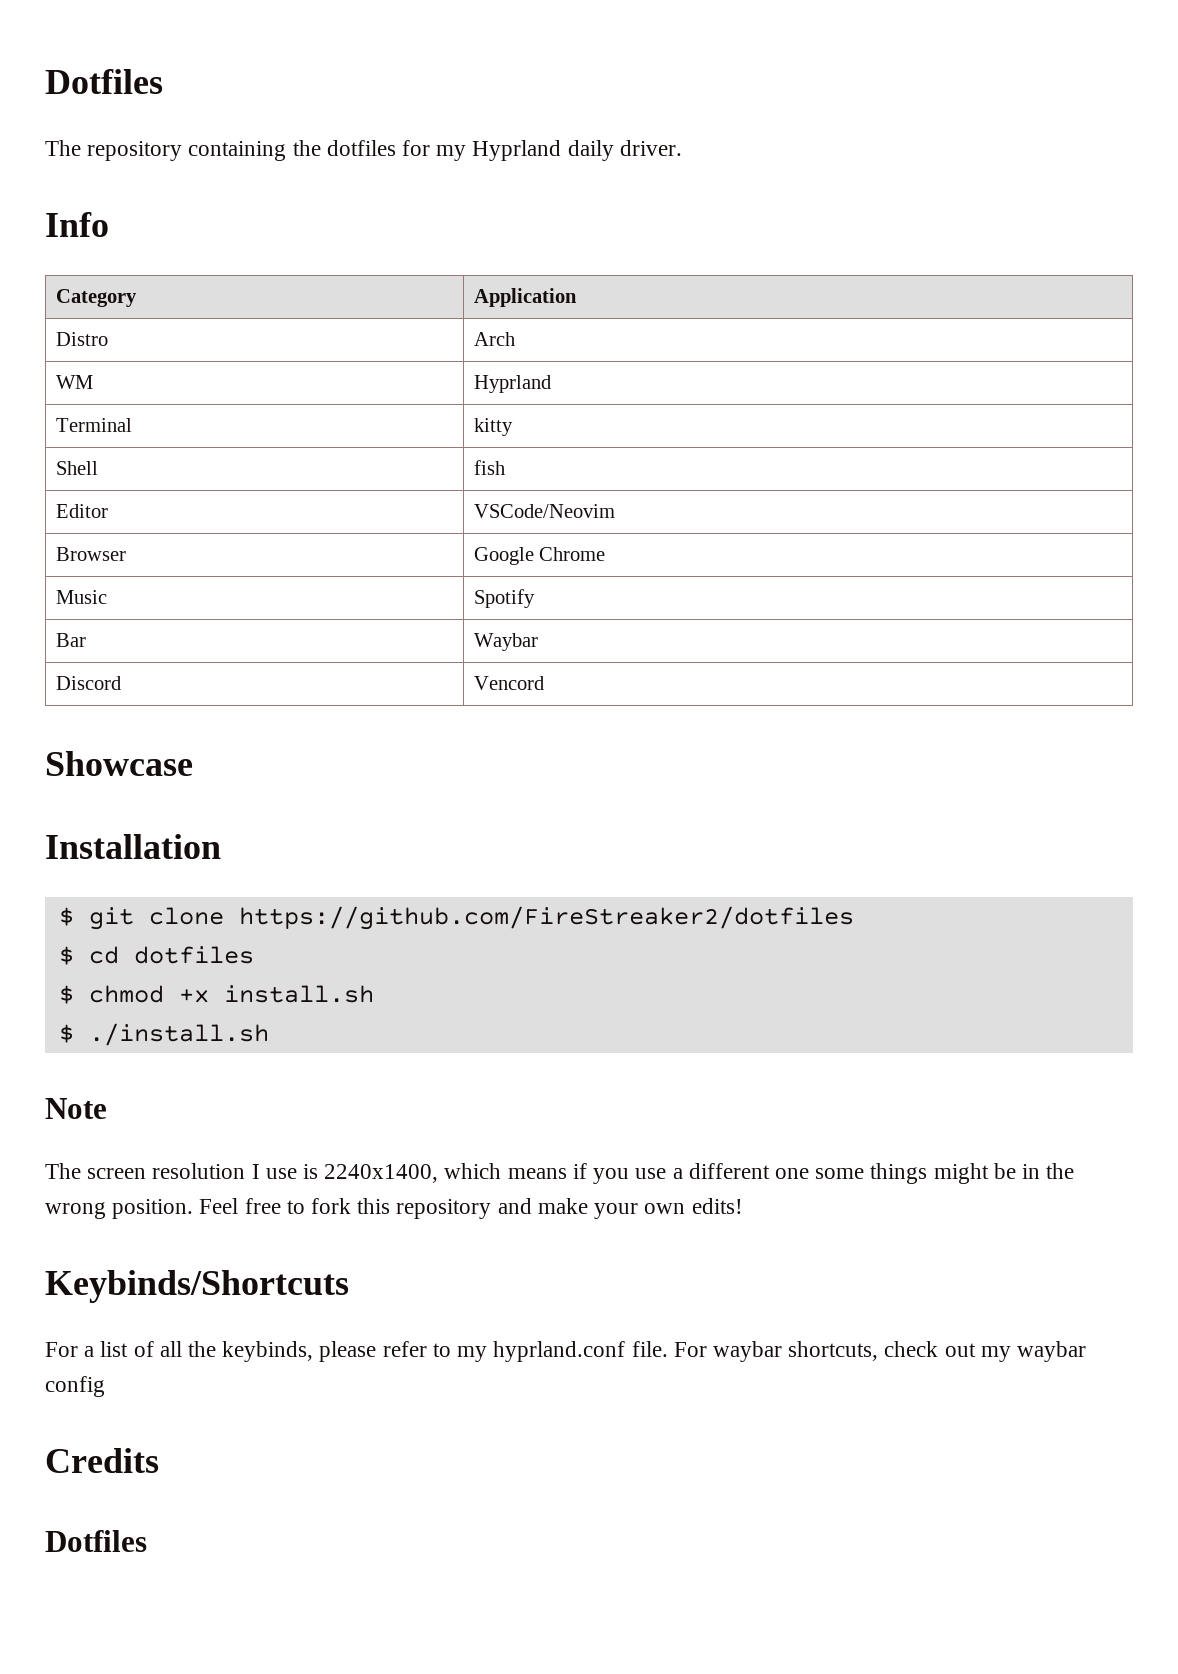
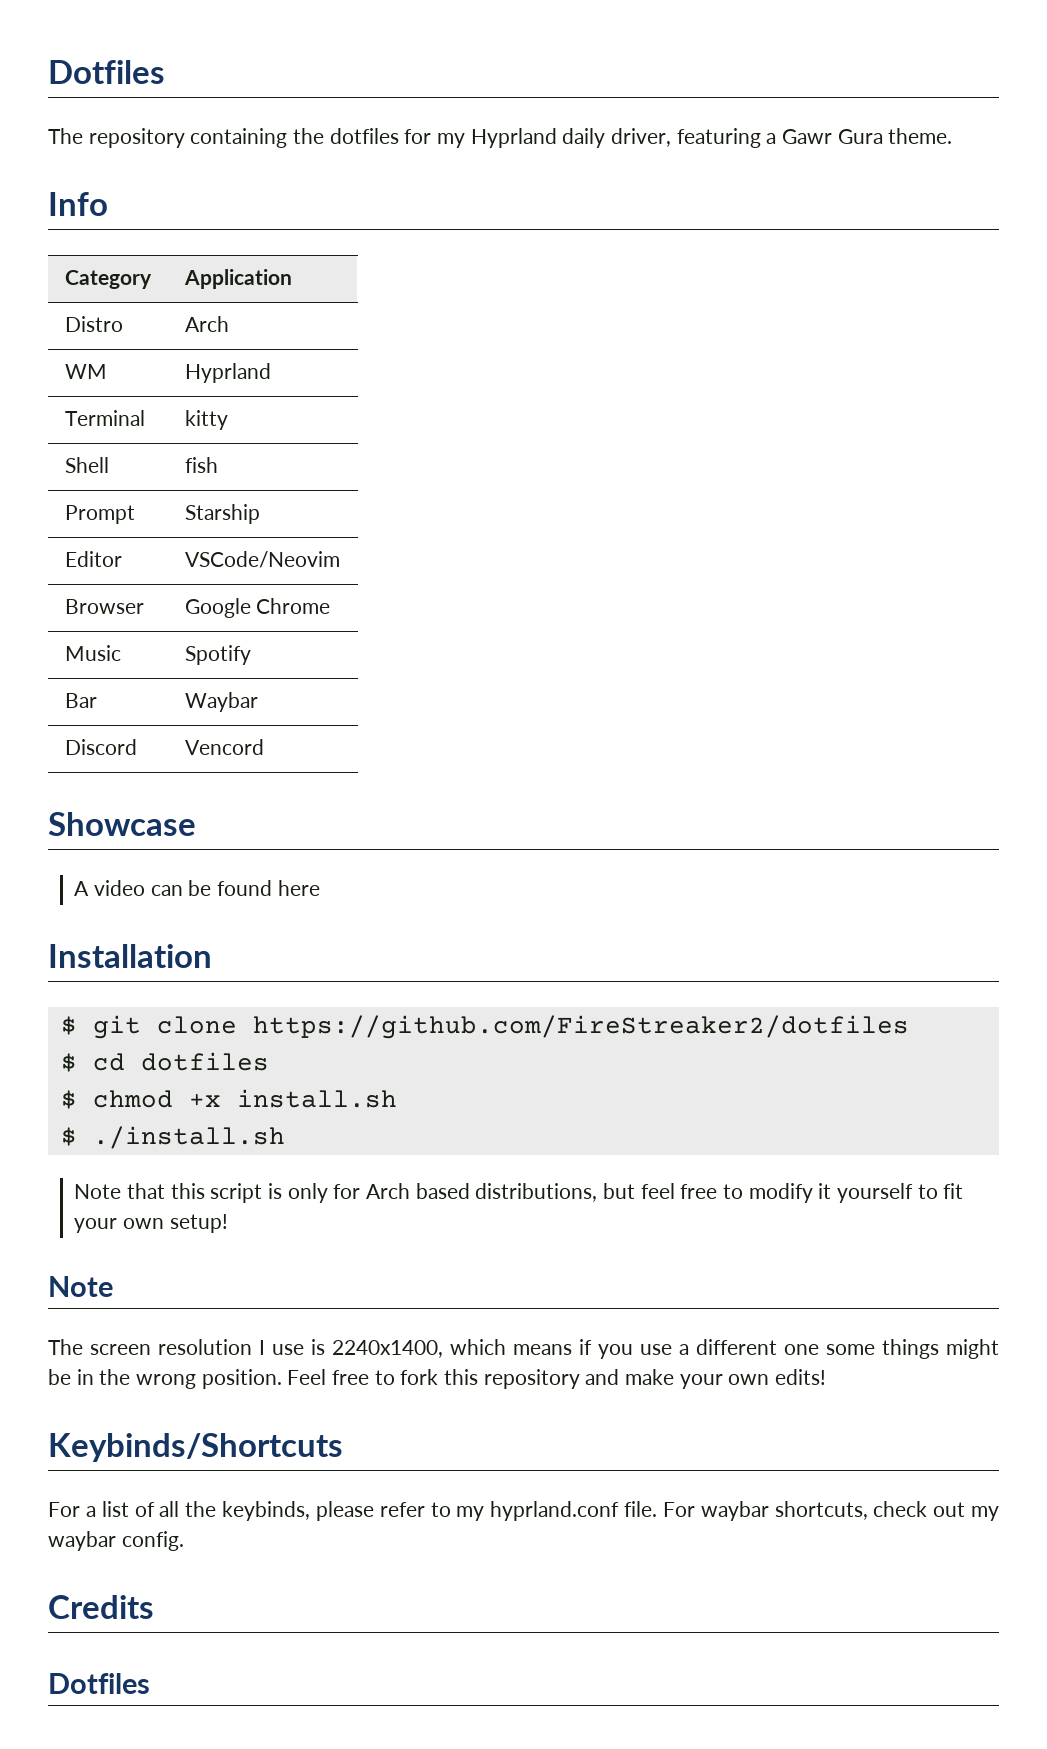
[619,140,682,156] driver. -> [611,128,953,148] driver, featuring a Gawr Gura theme.
(505, 467) none -> [64,505,135,524] [184,504,260,524] // Prompt | Starship
(193, 763) none -> [74,880,320,896] // A video can be found here
(269, 1034) none -> [74,1183,964,1203] [74,1214,228,1233] // Note that this script is only for Arch based distributions, but feel free to modify it yourself to fit your own setup!
[45,1376,105,1397] config -> [121,1531,184,1551] config.

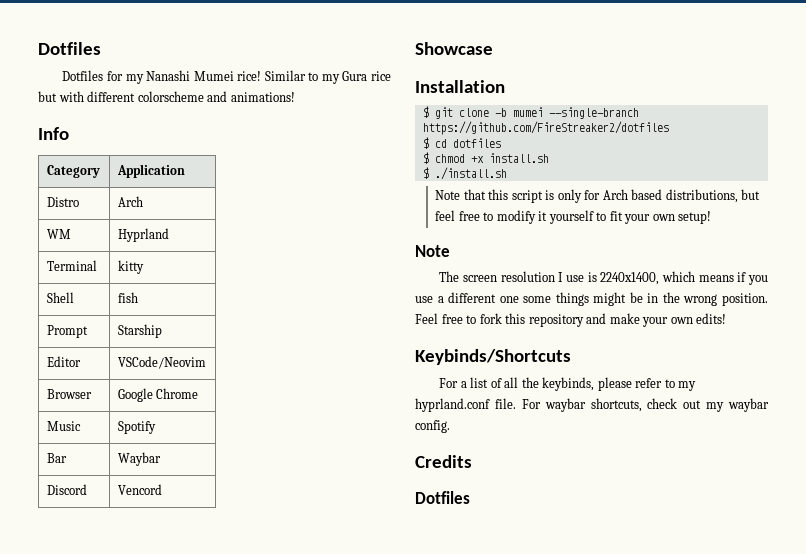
[48,128,953,148] The repository containing the dotfiles for my Hyprland daily driver, featuring a Gawr Gura theme. -> [62,70,391,84] [38,91,295,102] Dotfiles for my Nanashi Mumei rice! Similar to my Gura rice but with different colorscheme and animations!
[74,880,320,896] // A video can be found here -> (493, 48) none
(237, 1025) none -> [494,107,639,119] -b mumei --single-branch

